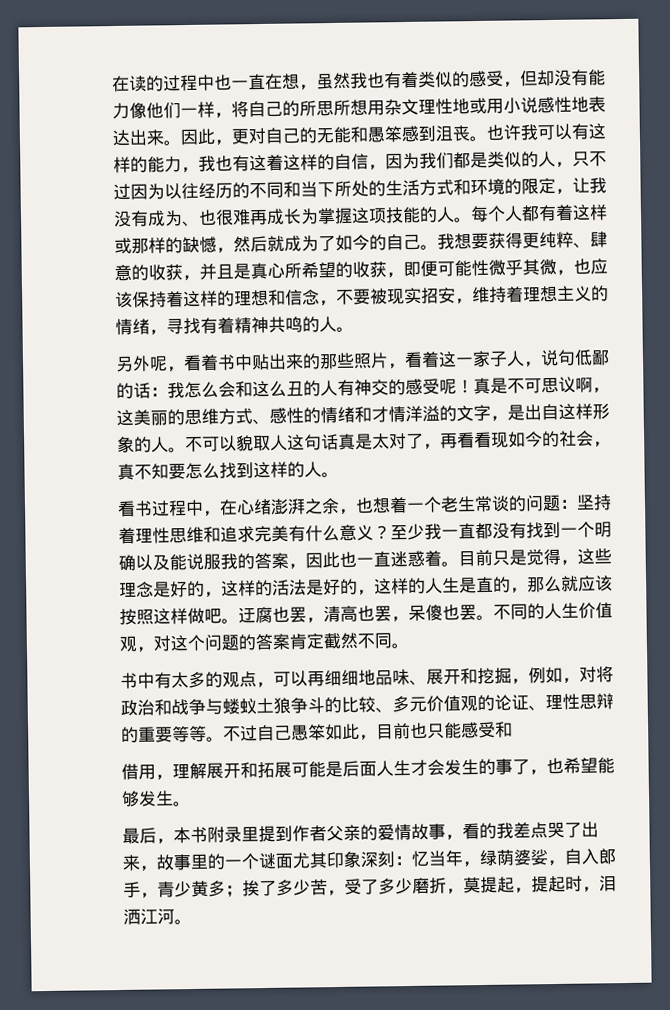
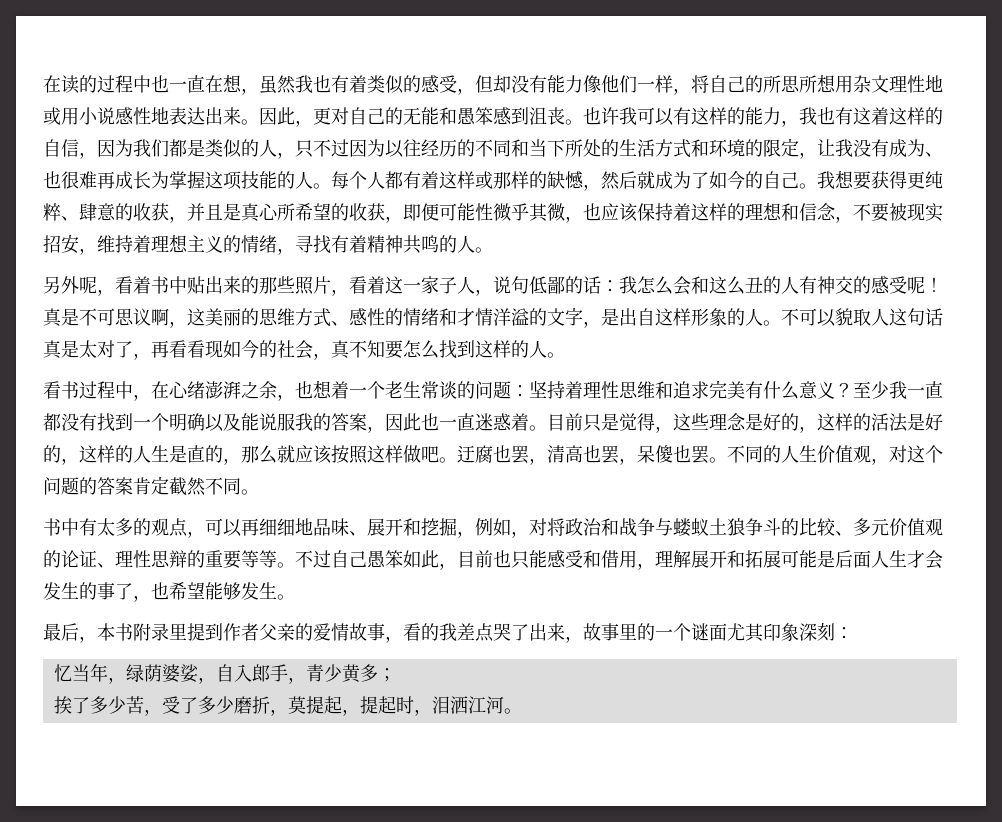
(513, 729) // -> (601, 559) none
(412, 860) none -> (853, 633) //
(243, 891) none -> (396, 675) //

